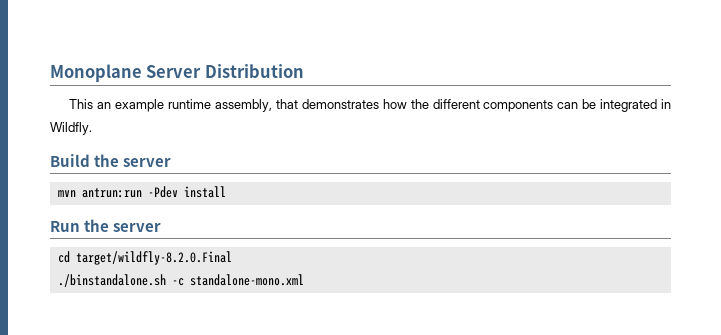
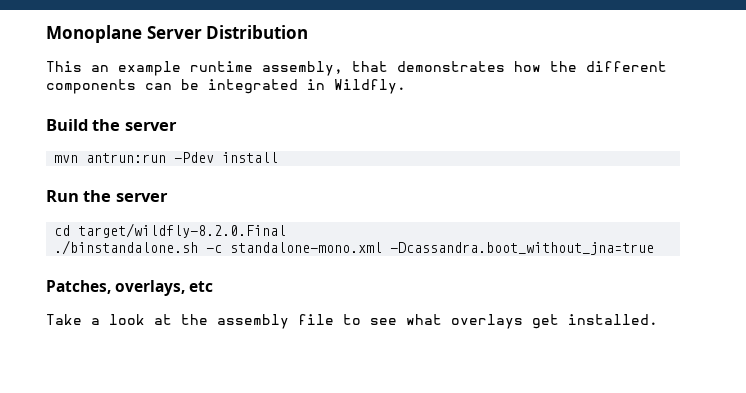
(304, 280) none -> [390,242,655,255] [46,280,214,296] [46,314,658,329] -Dcassandra.boot_without_jna=true // Patches, overlays, etc // Take a look at the assembly file to see what overlays get installed.

